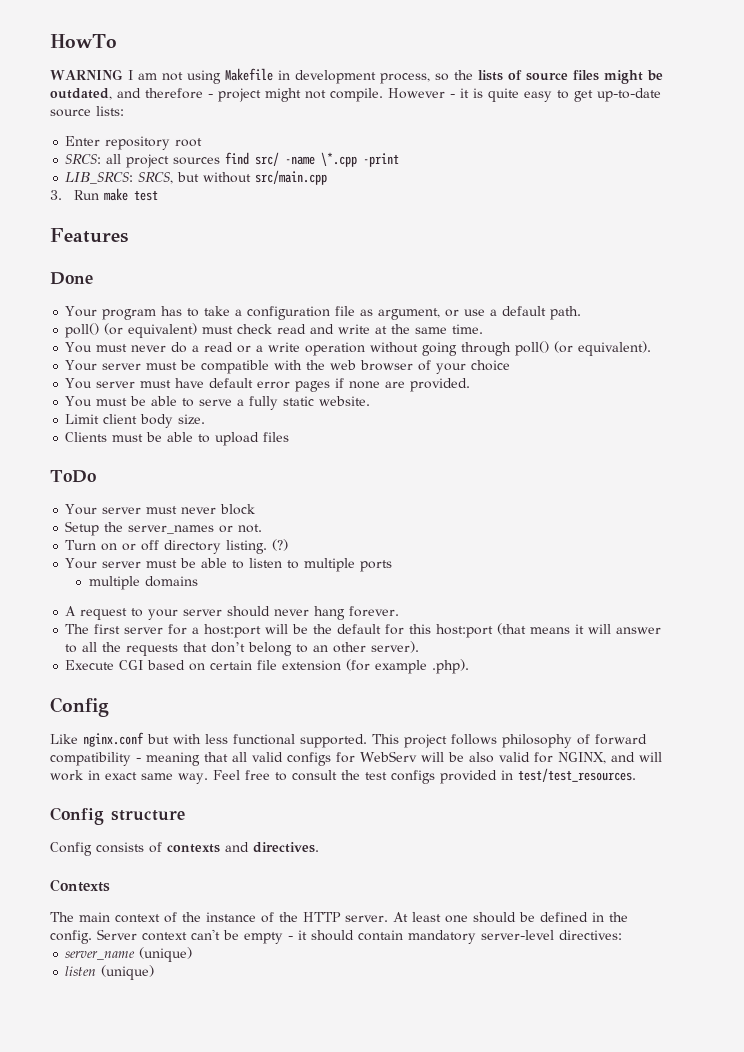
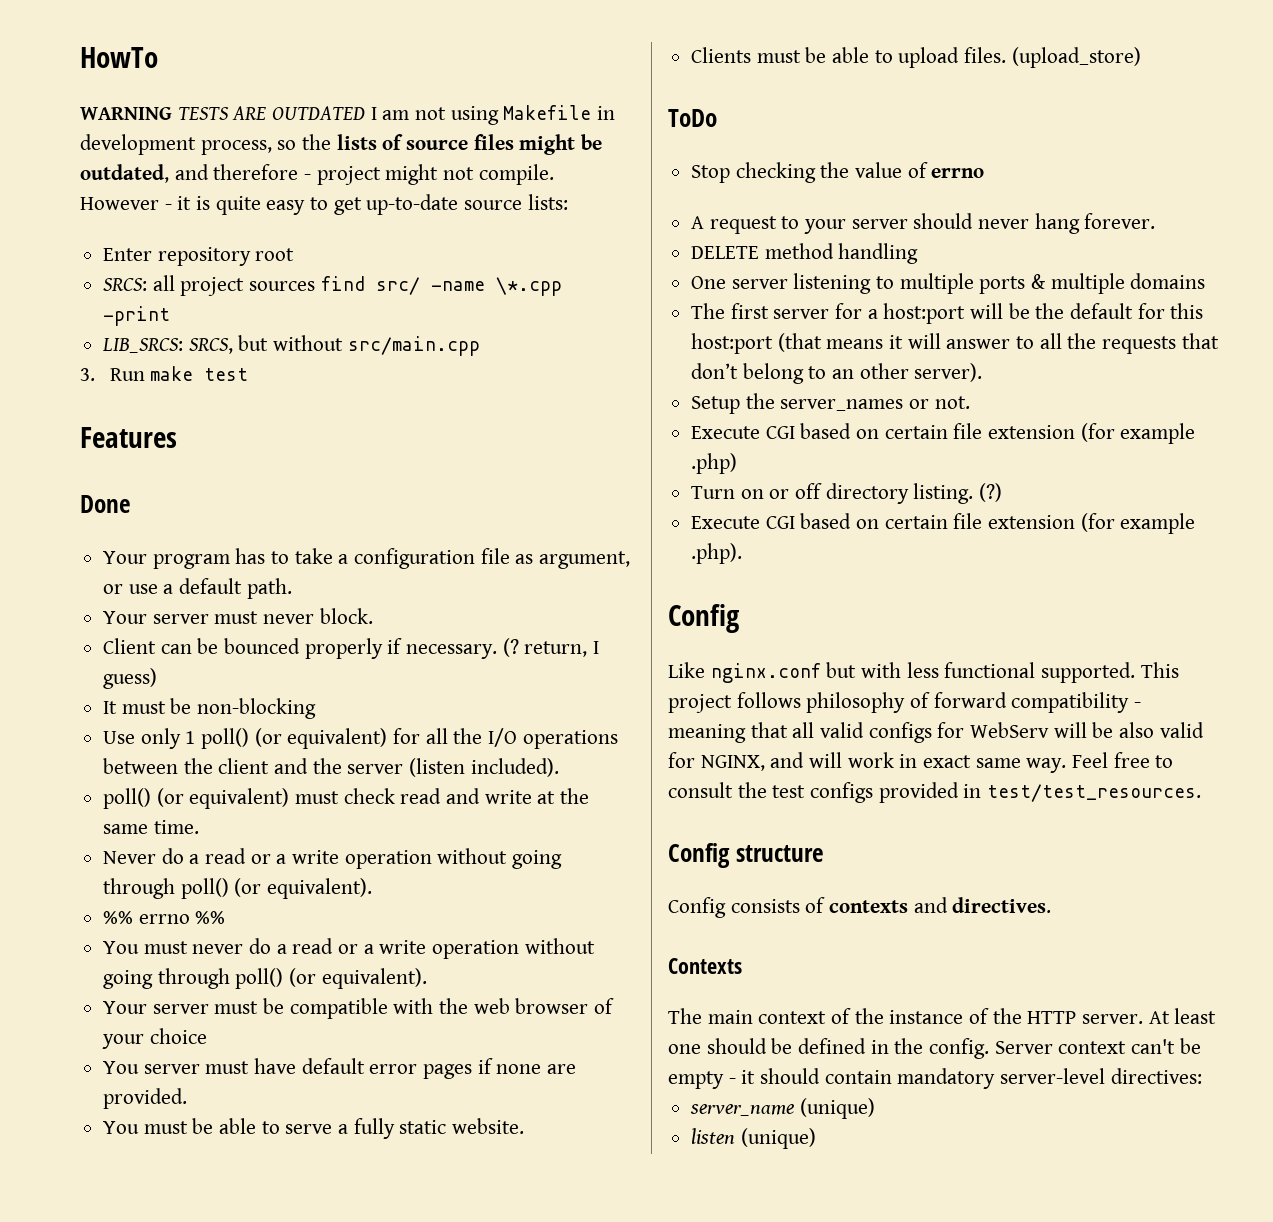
(123, 74) none -> [177,106,366,120] TESTS ARE OUTDATED
(582, 313) none -> [103,608,373,624] [103,638,600,659] [103,668,158,689] [103,698,317,719] [103,728,618,749] [103,758,559,777] // Your server must never block. // Client can be bounced properly if necessary. (? return, I guess) // It must be non-blocking // Use only 1 poll() (or equivalent) for all the I/O operations between the client and the server (listen included).
(484, 329) none -> [103,848,563,869] [103,878,373,899] [103,911,226,924] // Never do a read or a write operation without going through poll() (or equivalent). // %% errno %%
[65,414,206,428] // Limit client body size. -> (525, 1126) none
[263,432,290,442] files -> [964,47,1141,68] files. (upload_store)
[65,504,256,515] [65,521,263,536] [65,539,289,554] [65,558,393,572] [88,576,198,590] Your server must never block // Setup the server_names or not. // Turn on or off directory listing. (?) // Your server must be able to listen to multiple ports // multiple domains -> [691,162,985,183] Stop checking the value of errno
(400, 611) none -> [691,243,919,264] [691,273,1206,294] // DELETE method handling // One server listening to multiple ports & multiple domains
(420, 647) none -> [691,393,970,414] [691,423,1196,444] [691,453,738,474] [691,483,1003,504] // Setup the server_names or not. // Execute CGI based on certain file extension (for example .php) // Turn on or off directory listing. (?)

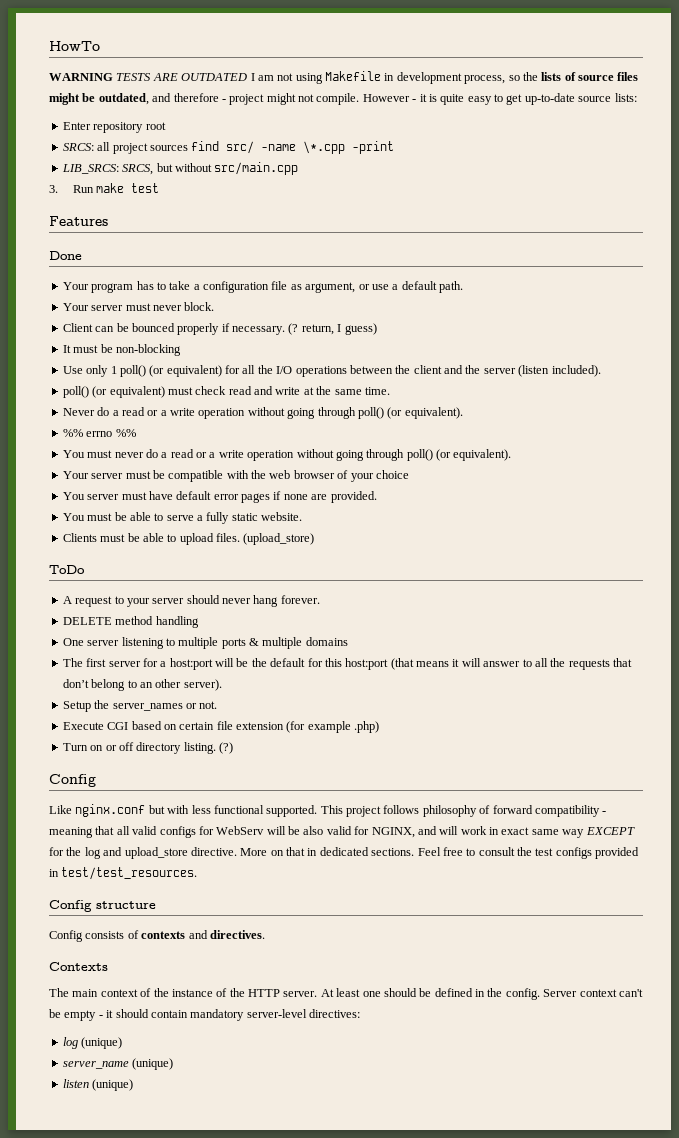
[691,162,985,183] // Stop checking the value of errno -> (85, 569) none
[691,513,1196,534] [691,543,743,564] // Execute CGI based on certain file extension (for example .php). -> (233, 748) none
[1026,758,1067,773] way. -> [562,827,635,838] [49,847,415,859] way EXCEPT for the log and upload_store directive. More on that in dedicated sections.
(1202, 1076) none -> [62,1037,123,1049] // log (unique)

